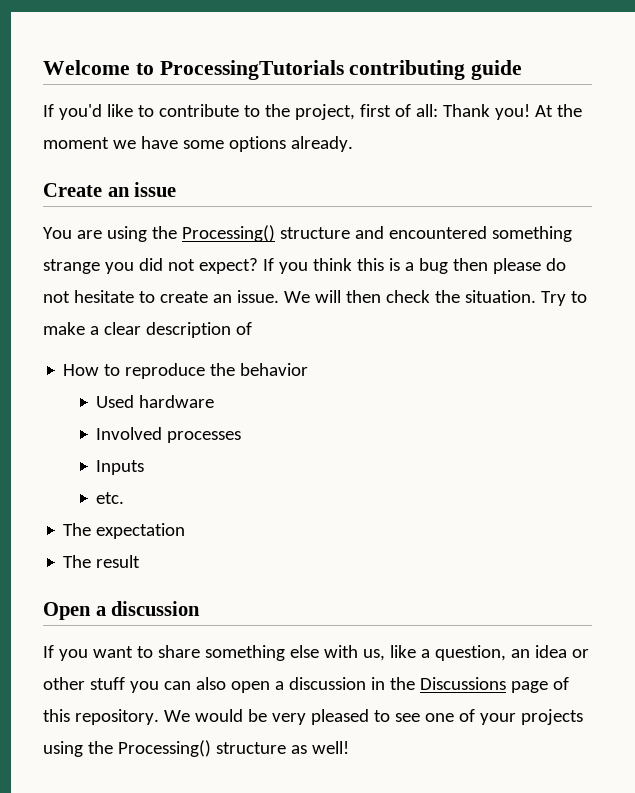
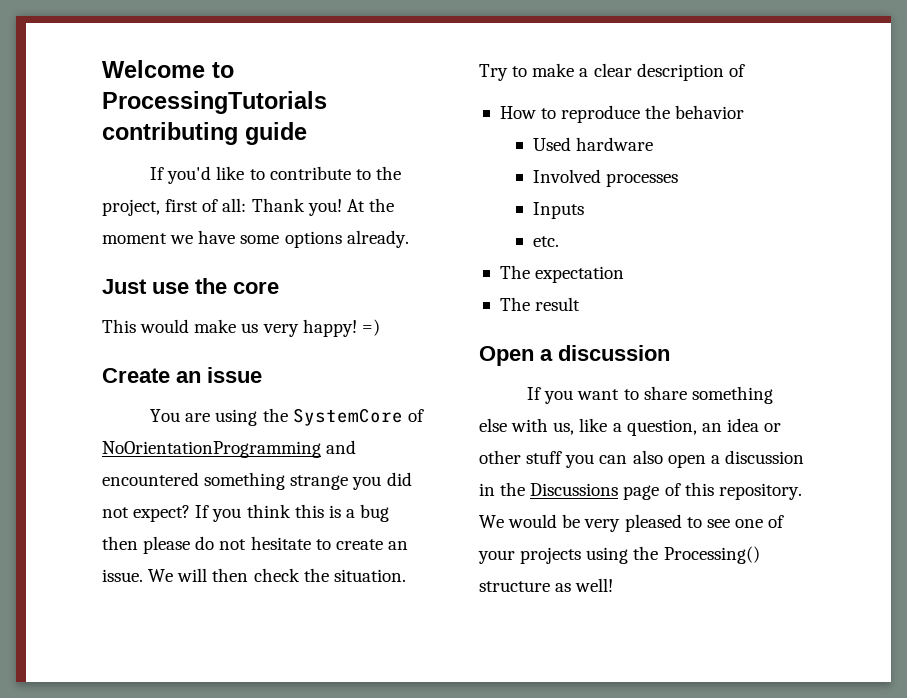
(353, 144) none -> [102,278,279,294] [102,319,380,337] // Just use the core // This would make us very happy! =)
[181,225,350,242] Processing() structure -> [292,408,424,426] [102,441,321,458] SystemCore of NoOrientationProgramming

